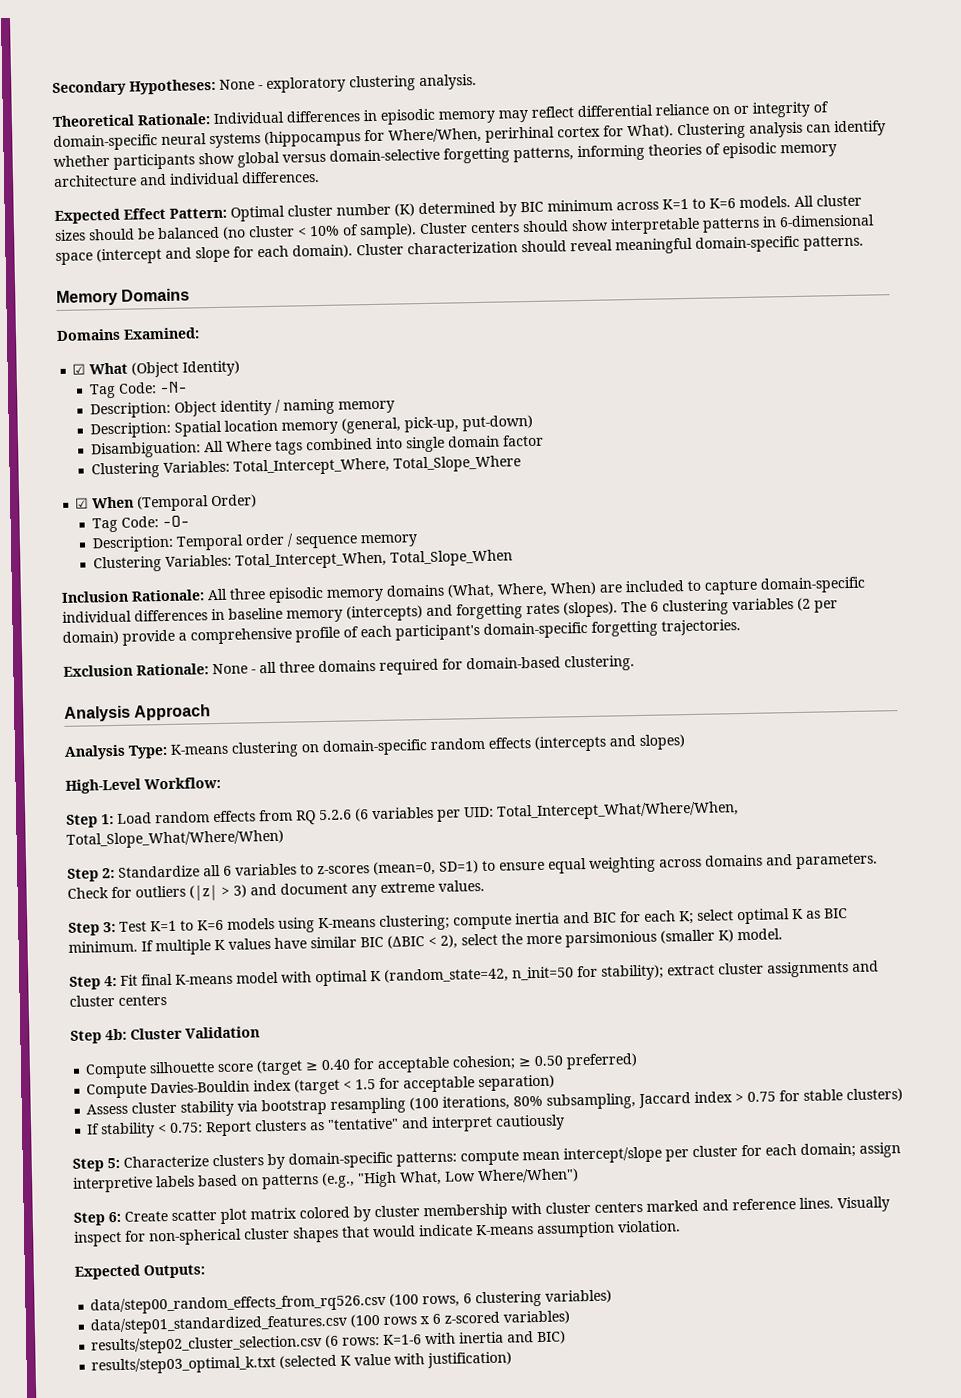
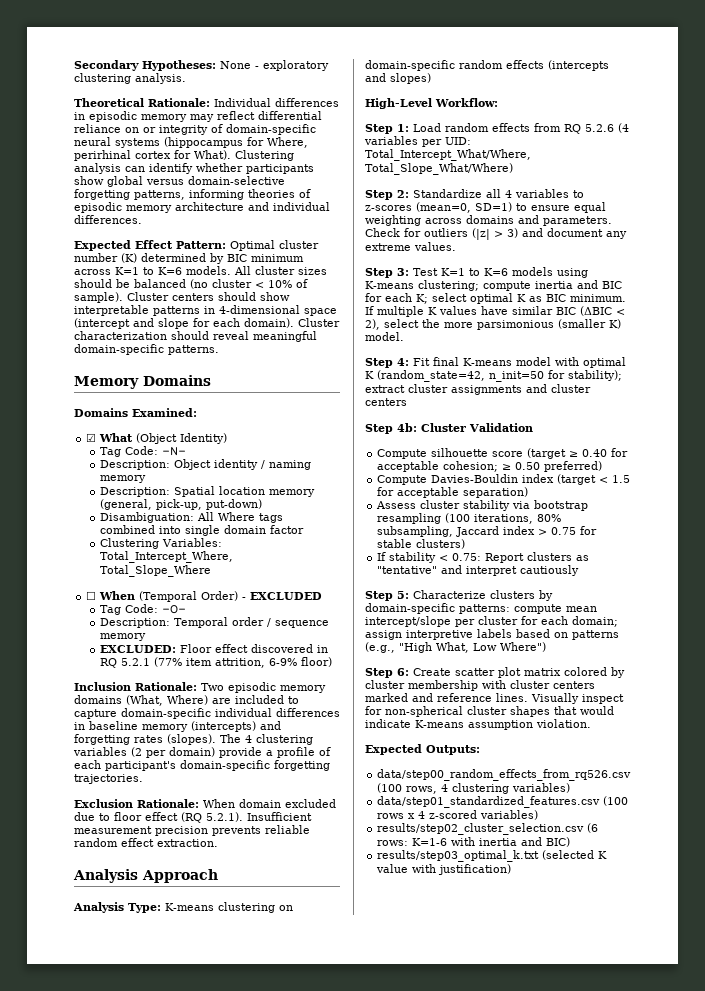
[388,127,482,144] Where/When, -> [267,137,308,148] Where,
[779,214,875,228] 6-dimensional -> [219,305,300,314] 4-dimensional
[75,497,90,509] ☑ -> [86,591,97,600] ☐
(258, 501) none -> [242,592,323,600] - EXCLUDED
[92,549,513,573] Clustering Variables: Total_Intercept_When, Total_Slope_When -> [100,644,329,653] [100,657,333,668] EXCLUDED: Floor effect discovered in RQ 5.2.1 (77% item attrition, 6-9% floor)
[207,588,266,601] All three -> [201,683,224,691] Two
[497,581,597,598] Where, When) -> [167,695,208,705] Where)
[650,601,659,612] 6 -> [245,735,252,743] 4
[190,627,292,645] comprehensive -> (273, 753) none
[212,655,635,675] None - all three domains required for domain-based clustering. -> [203,799,336,808] [74,812,312,823] [74,825,310,836] [74,838,218,847] When domain excluded due to floor effect (RQ 5.2.1). Insufficient measurement precision prevents reliable random effect extraction.
[355,808,369,822] (6 -> [618,123,629,133] (4
[497,801,739,821] [66,829,284,849] Total_Intercept_What/Where/When, Total_Slope_What/Where/When) -> [365,149,531,161] [365,163,513,175] Total_Intercept_What/Where, Total_Slope_What/Where)
[223,865,232,876] 6 -> [505,190,512,198] 4
[477,1168,579,1184] Where/When") -> [500,642,546,652] Where")
[463,1293,473,1304] 6 -> [441,784,449,792] 4
[432,1313,442,1325] 6 -> [418,811,426,819] 4

